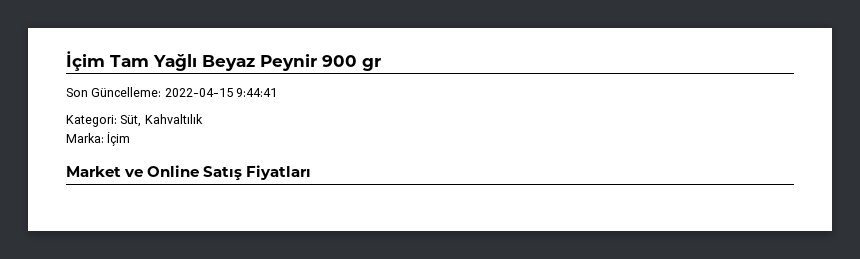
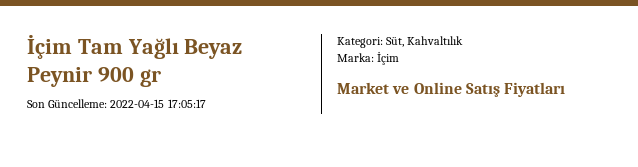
[236,88,278,97] 9:44:41 -> [167,99,206,108] 17:05:17

